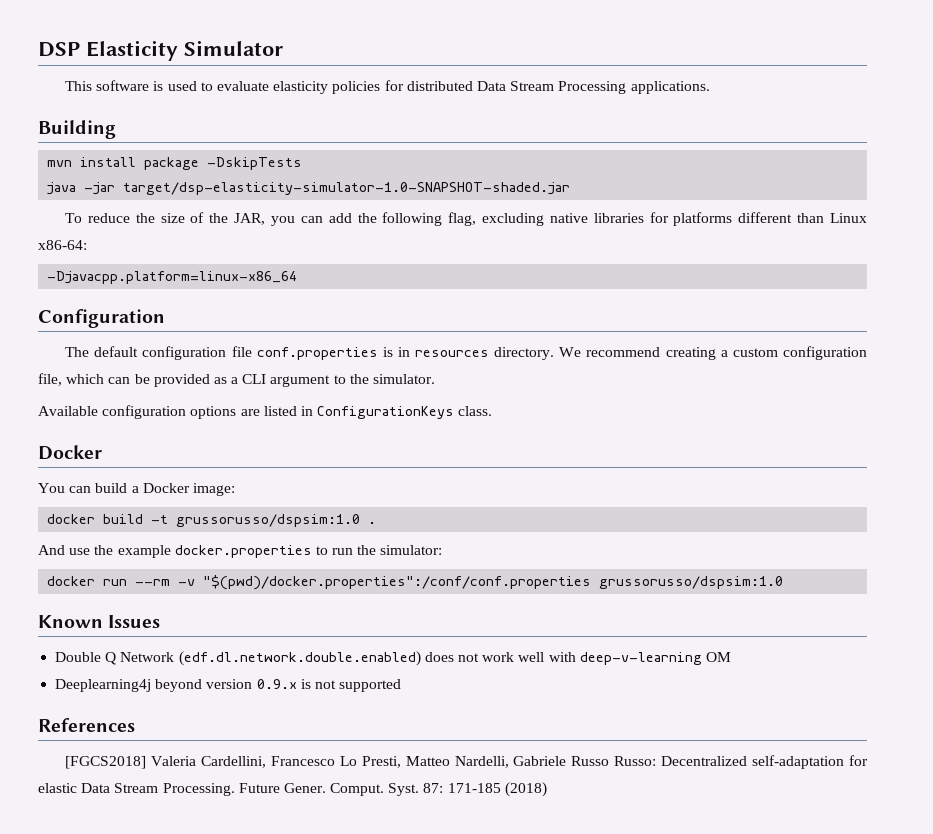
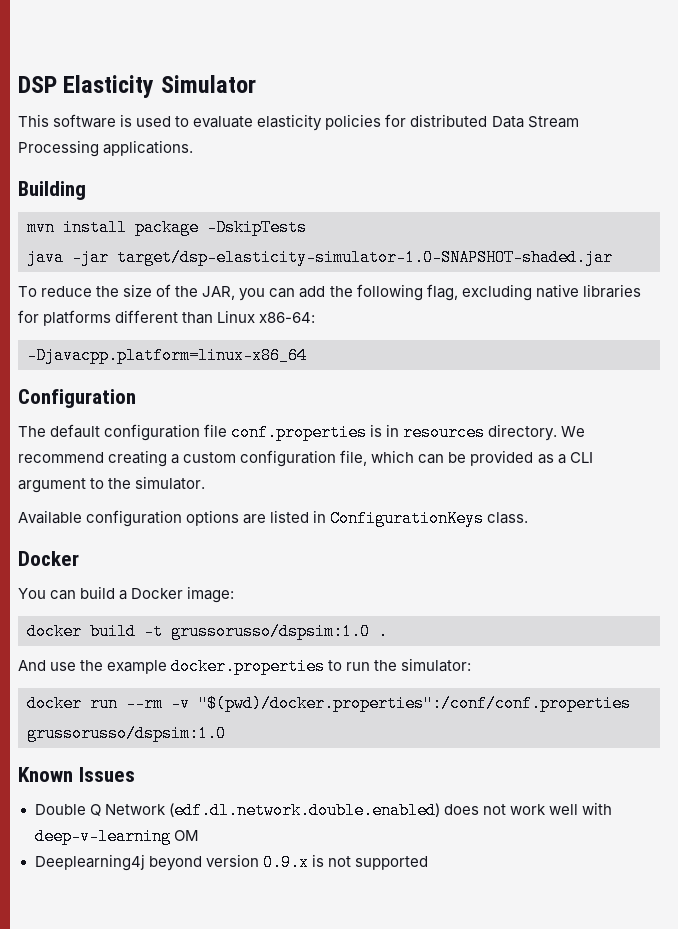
[38,718,135,732] [65,755,868,769] [38,782,547,797] // References // [FGCS2018] Valeria Cardellini, Francesco Lo Presti, Matteo Nardelli, Gabriele Russo Russo: Decentralized self-adaptation for elastic Data Stream Processing. Future Gener. Comput. Syst. 87: 171-185 (2018) -> (428, 863) none

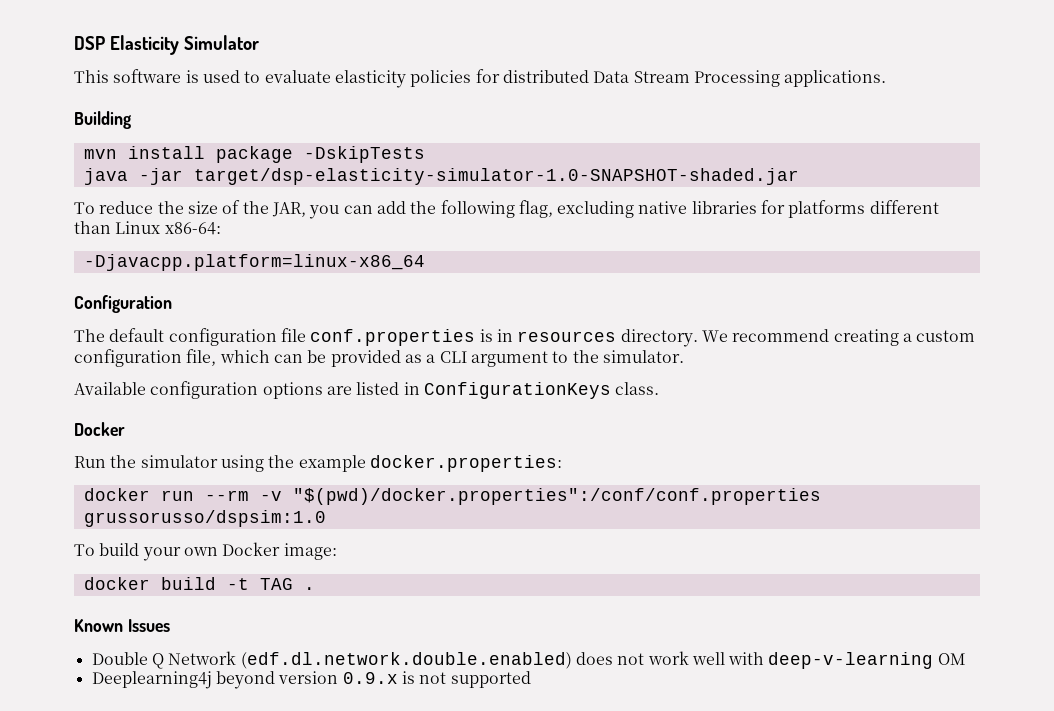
[18,586,235,603] [27,623,388,640] [18,658,472,675] You can build a Docker image: // docker build -t grussorusso/dspsim:1.0 . // And use the example docker.properties to run the simulator: -> [74,455,562,472] Run the simulator using the example docker.properties:
(226, 733) none -> [74,542,337,561] [83,577,315,590] // To build your own Docker image: // docker build -t TAG .

